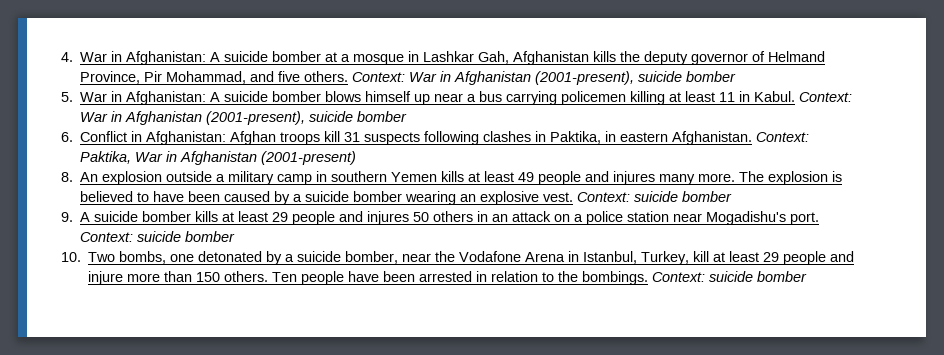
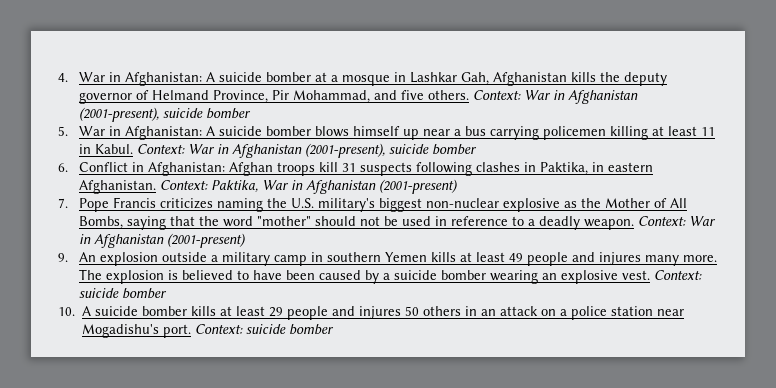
[61,172,73,182] 8. -> [58,197,687,212] [78,216,716,230] [78,233,246,248] [58,253,68,262] 7. Pope Francis criticizes naming the U.S. military's biggest non-nuclear explosive as the Mother of All Bombs, saying that the word "mother" should not be used in reference to a deadly weapon. Context: War in Afghanistan (2001-present) // 9.
[61,212,73,222] 9. -> [58,307,75,316] 10.
[61,251,855,265] [88,271,808,285] // 10. Two bombs, one detonated by a suicide bomber, near the Vodafone Arena in Istanbul, Turkey, kill at least 29 people and injure more than 150 others. Ten people have been arrested in relation to the bombings. Context: suicide bomber -> (335, 329) none

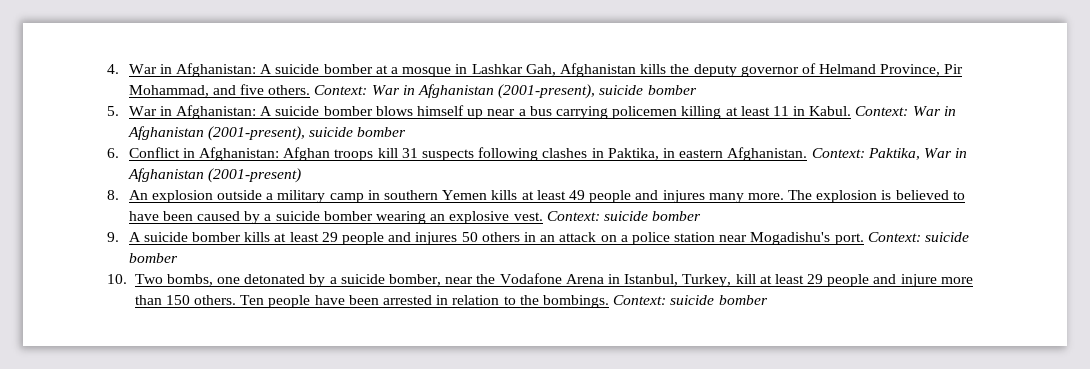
[58,197,687,212] [78,216,716,230] [78,233,246,248] [58,253,68,262] 7. Pope Francis criticizes naming the U.S. military's biggest non-nuclear explosive as the Mother of All Bombs, saying that the word "mother" should not be used in reference to a deadly weapon. Context: War in Afghanistan (2001-present) // 9. -> [107,190,119,200] 8.
[58,307,75,316] 10. -> [107,232,119,242] 9.
(335, 329) none -> [107,273,973,287] [134,295,768,308] // 10. Two bombs, one detonated by a suicide bomber, near the Vodafone Arena in Istanbul, Turkey, kill at least 29 people and injure more than 150 others. Ten people have been arrested in relation to the bombings. Context: suicide bomber

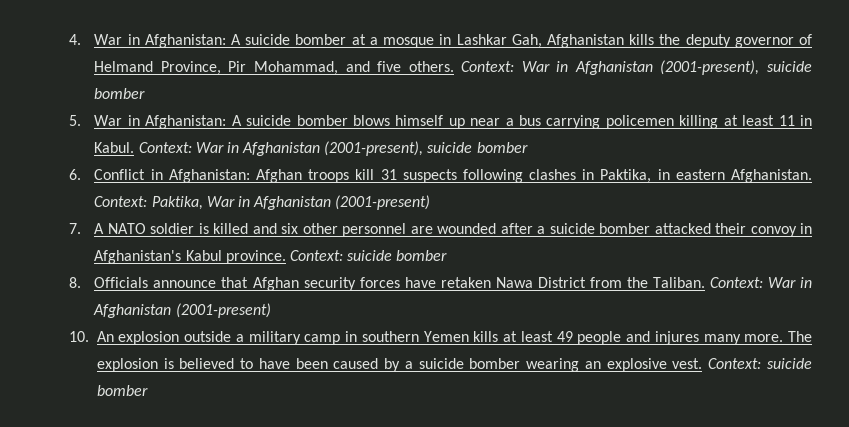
[107,190,119,200] 8. -> [69,223,812,237] [94,250,448,264] [69,277,812,291] [93,303,271,318] [69,331,89,342] 7. A NATO soldier is killed and six other personnel are wounded after a suicide bomber attacked their convoy in Afghanistan's Kabul province. Context: suicide bomber // 8. Officials announce that Afghan security forces have retaken Nawa District from the Taliban. Context: War in Afghanistan (2001-present) // 10.
[107,232,970,245] [128,253,178,263] [107,273,973,287] [134,295,768,308] // 9. A suicide bomber kills at least 29 people and injures 50 others in an attack on a police station near Mogadishu's port. Context: suicide bomber // 10. Two bombs, one detonated by a suicide bomber, near the Vodafone Arena in Istanbul, Turkey, kill at least 29 people and injure more than 150 others. Ten people have been arrested in relation to the bombings. Context: suicide bomber -> (148, 390) none

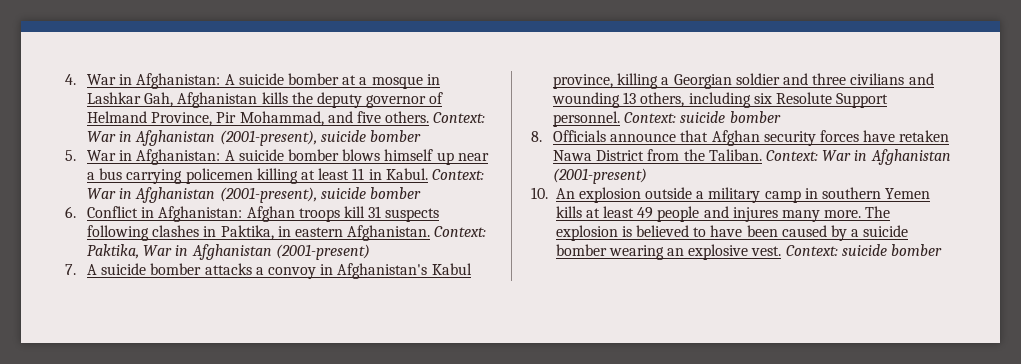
[107,223,812,237] [94,250,286,264] NATO soldier is killed and six other personnel are wounded after a suicide bomber attacked their convoy in Afghanistan's Kabul province. -> [101,263,472,279] [553,73,934,89] [552,92,889,108] [553,111,621,127] suicide bomber attacks a convoy in Afghanistan's Kabul province, killing a Georgian soldier and three civilians and wounding 13 others, including six Resolute Support personnel.

